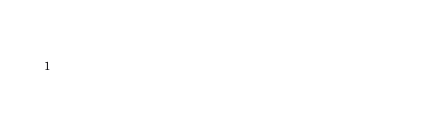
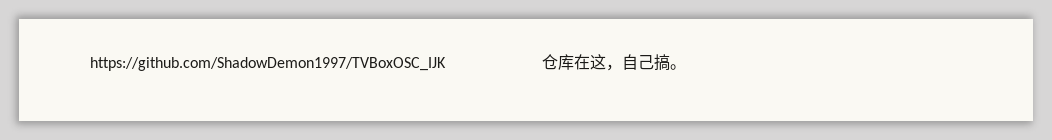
[45,61,50,70] 1 -> [90,57,446,71] [542,54,686,71] https://github.com/ShadowDemon1997/TVBoxOSC_IJK // 仓库在这，自己搞。

